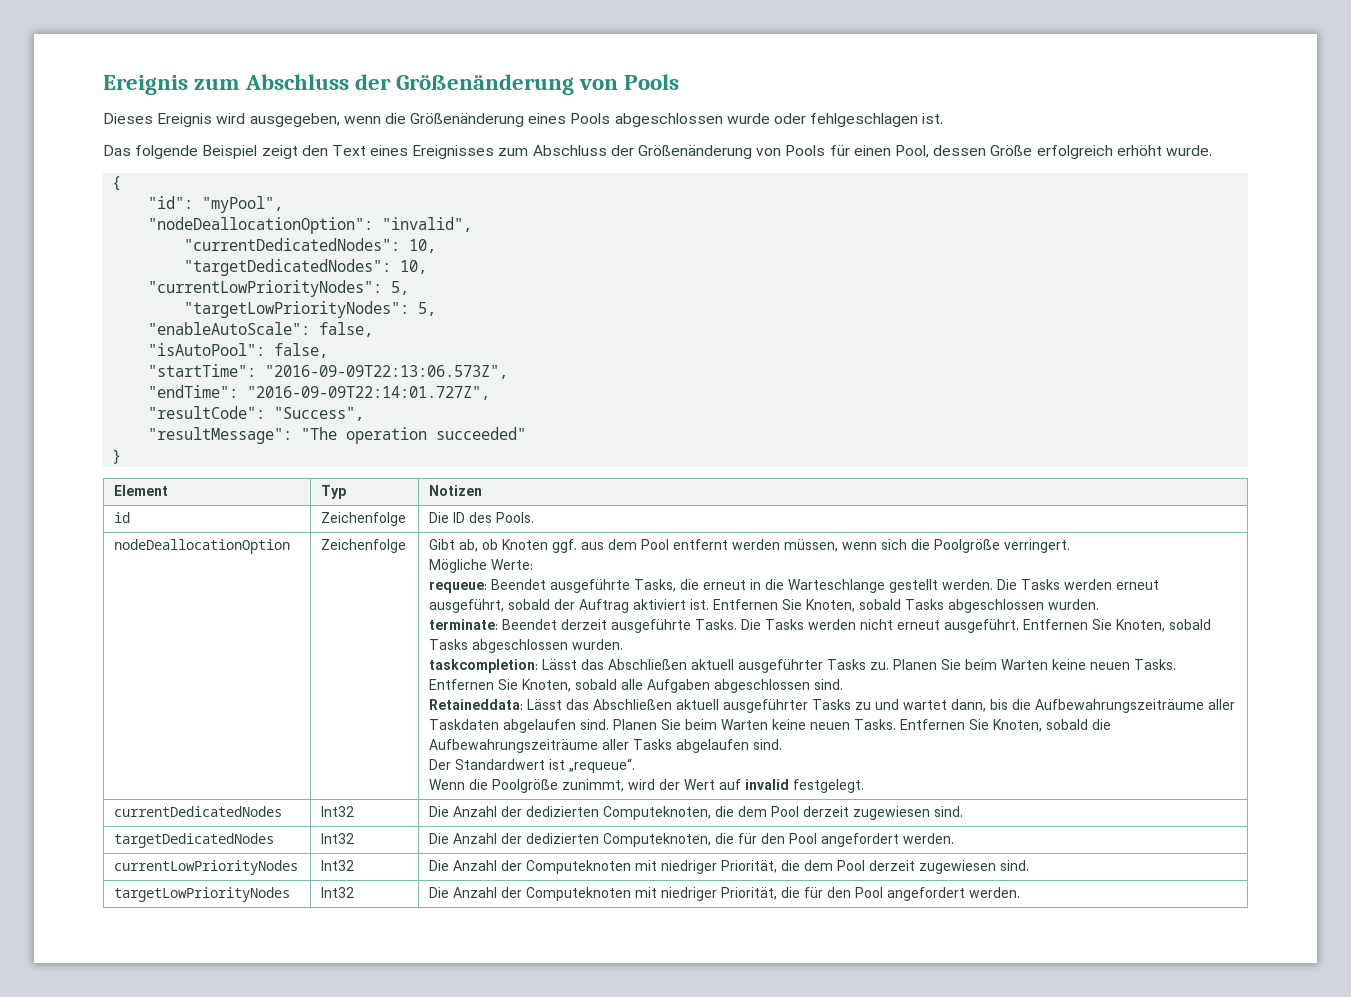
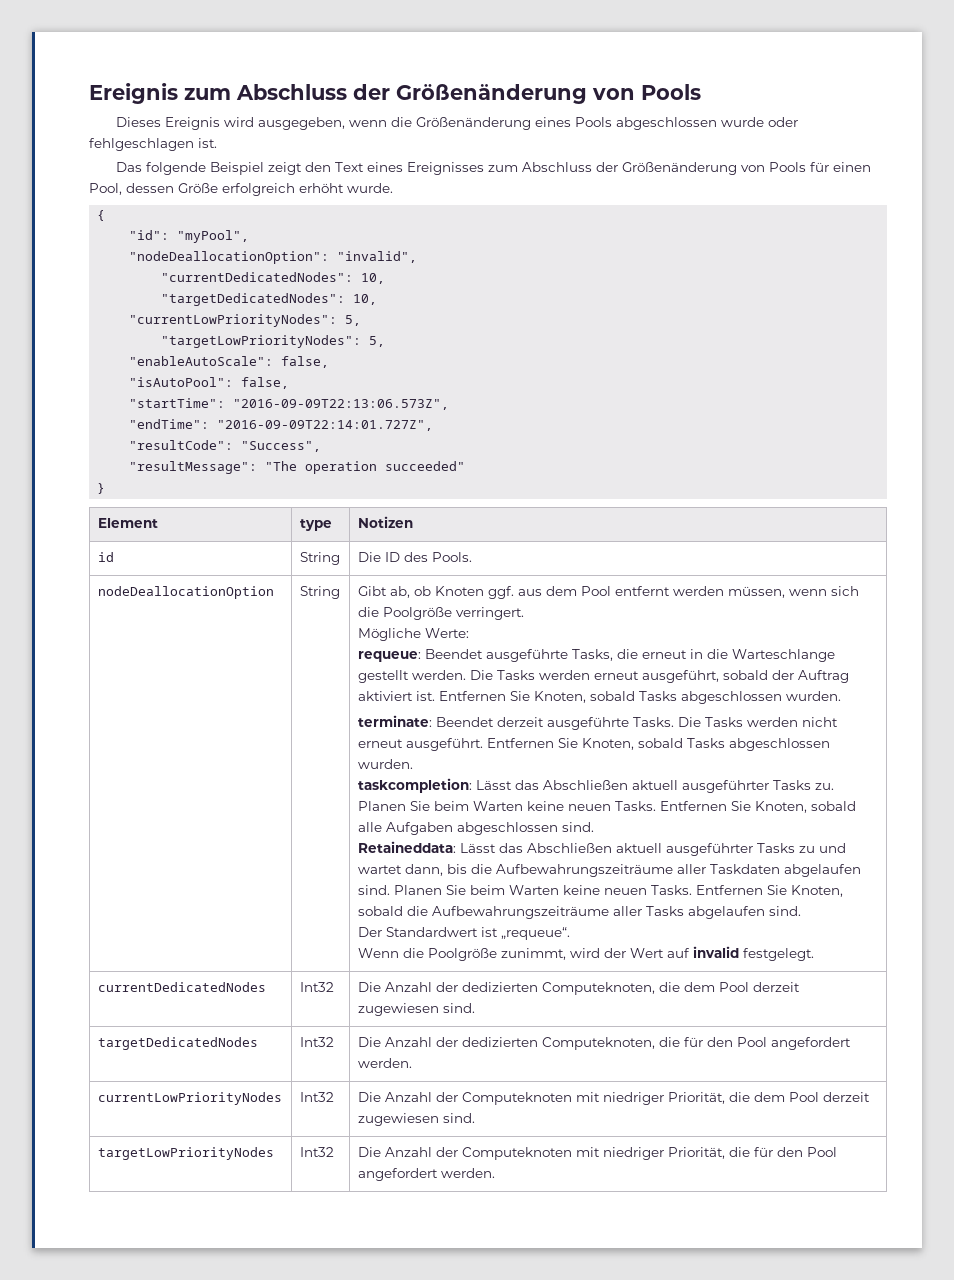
[321,485,347,499] Typ -> [299,519,332,531] type
[321,512,407,526] Zeichenfolge -> [299,552,340,565] String
[321,539,407,553] Zeichenfolge -> [299,586,340,599] String

